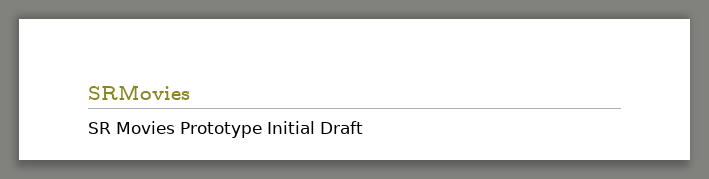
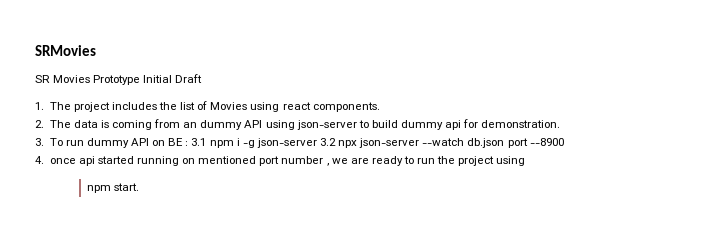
(363, 127) none -> [35,101,380,112] [35,119,561,130] [35,138,564,148] [35,156,526,166] [87,183,140,193] // 1. The project includes the list of Movies using react components. // 2. The data is coming from an dummy API using json-server to build dummy api for demonstration. // 3. To run dummy API on BE : 3.1 npm i -g json-server 3.2 npx json-server --watch db.json port --8900 // 4. once api started running on mentioned port number , we are ready to run the project using // npm start.

